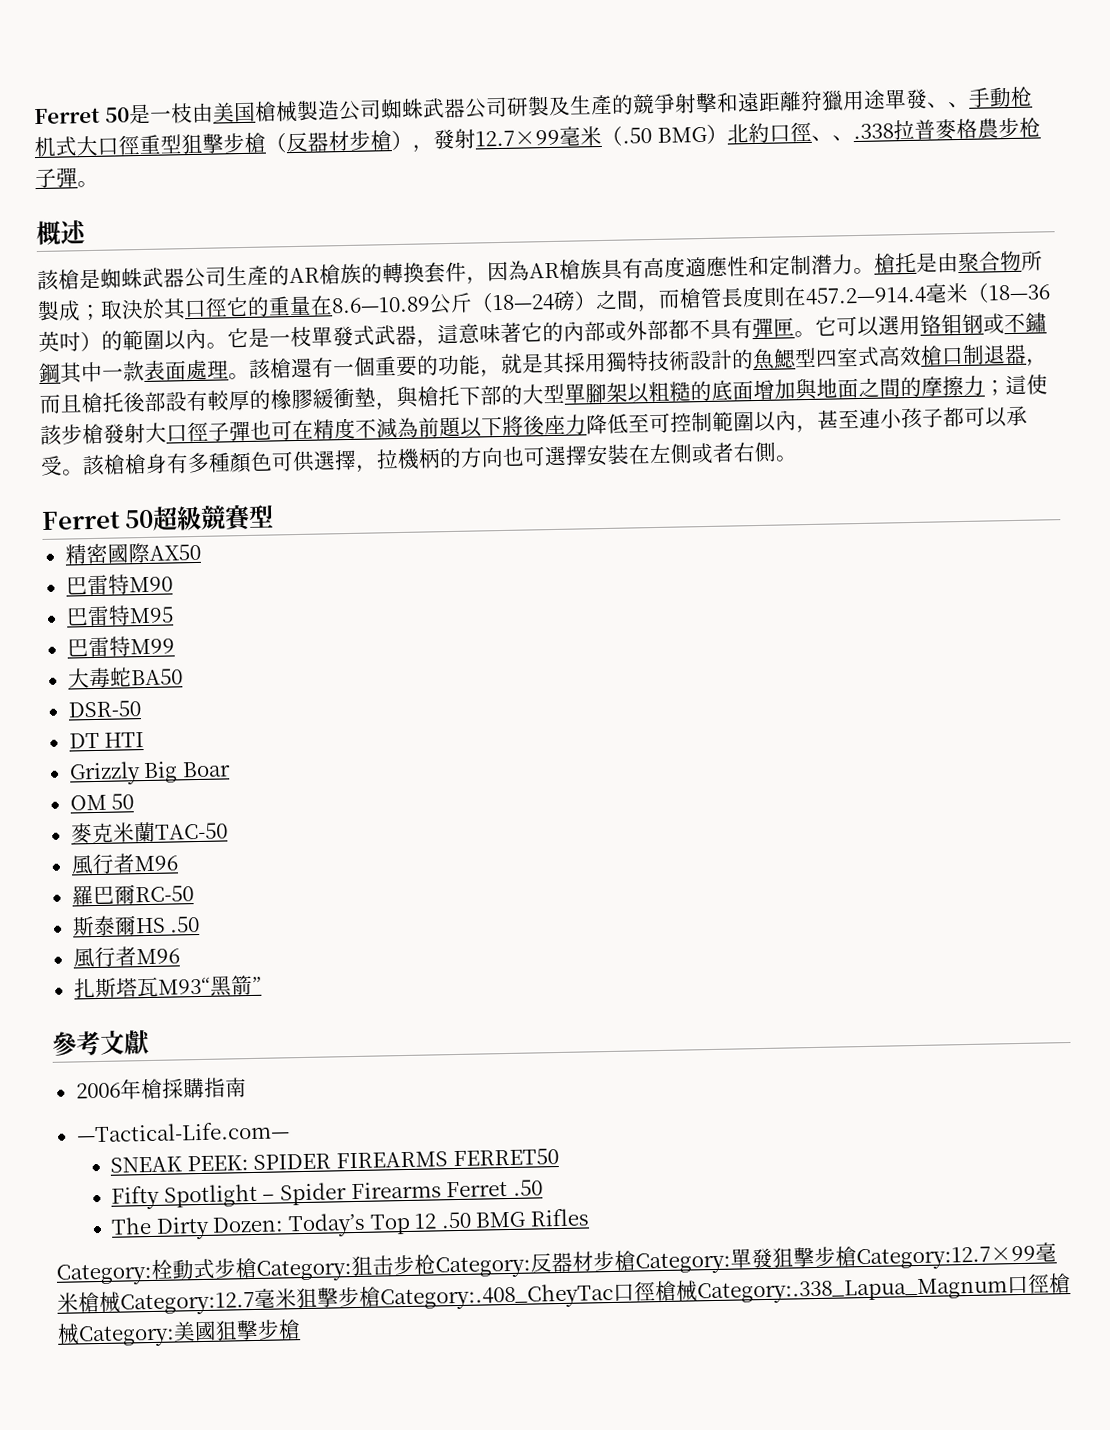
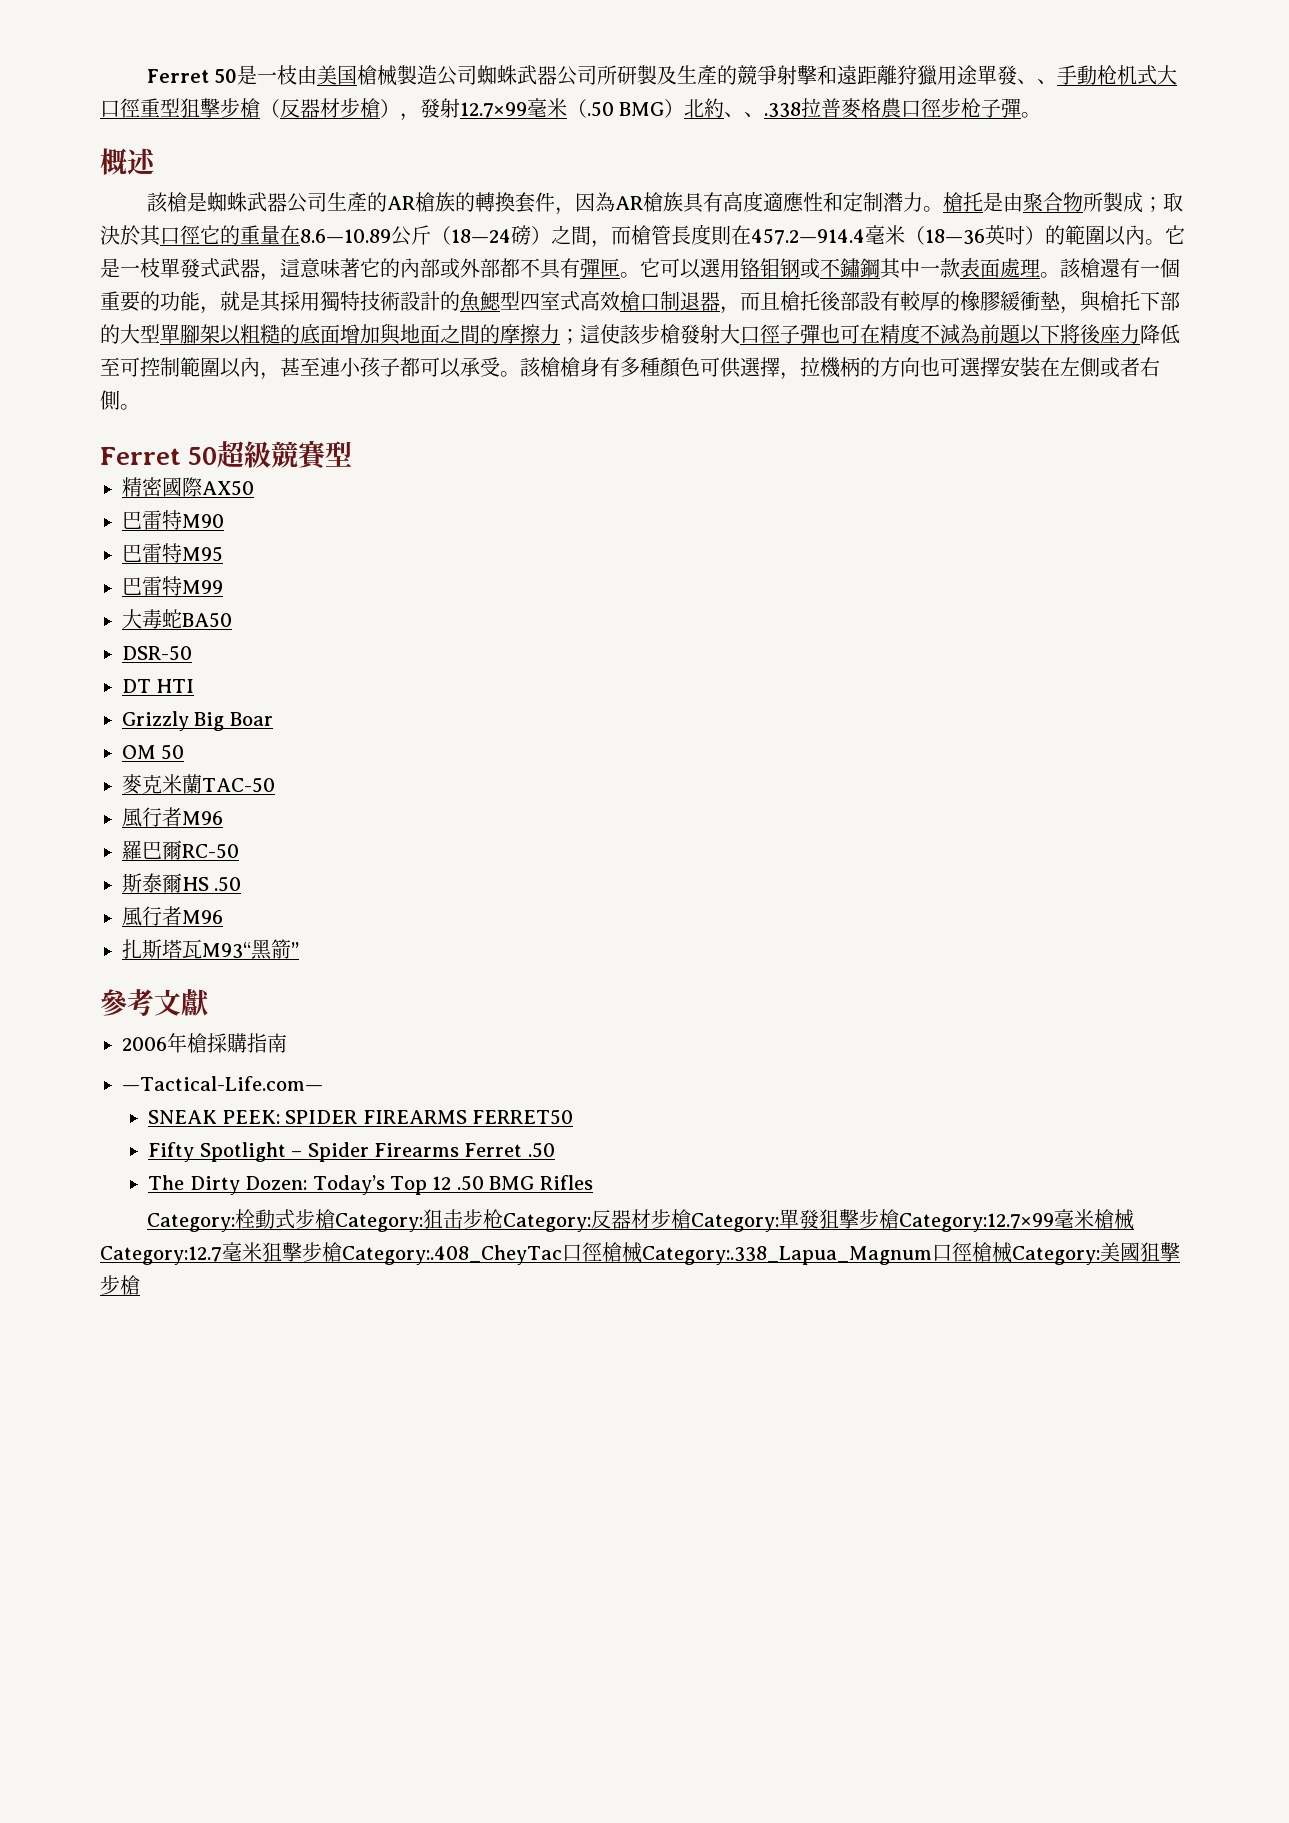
(508, 107) none -> [597,65,618,85] 所
[768,121,812,143] 口徑 -> (725, 108) none
(999, 128) none -> [901,98,942,118] 口徑

